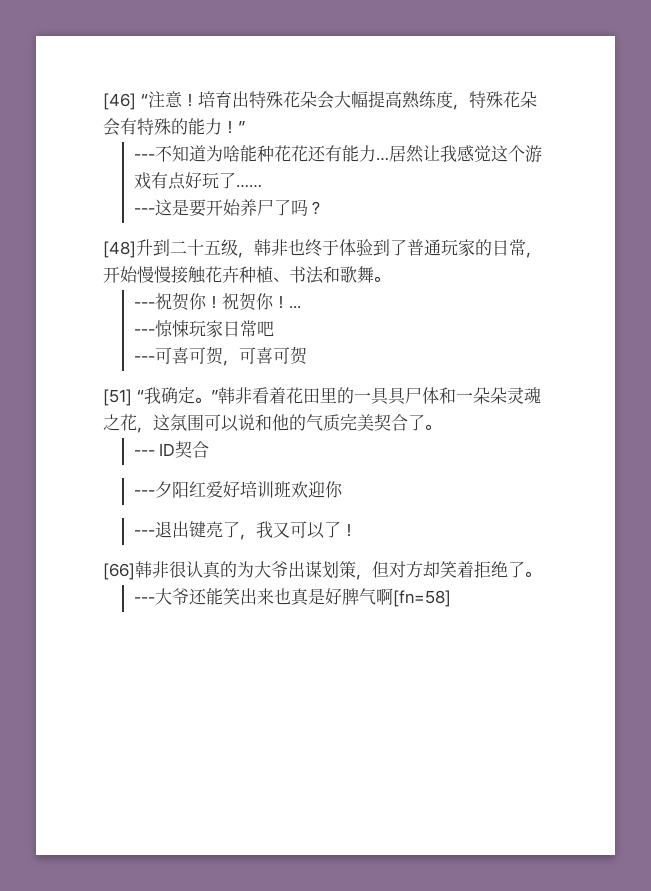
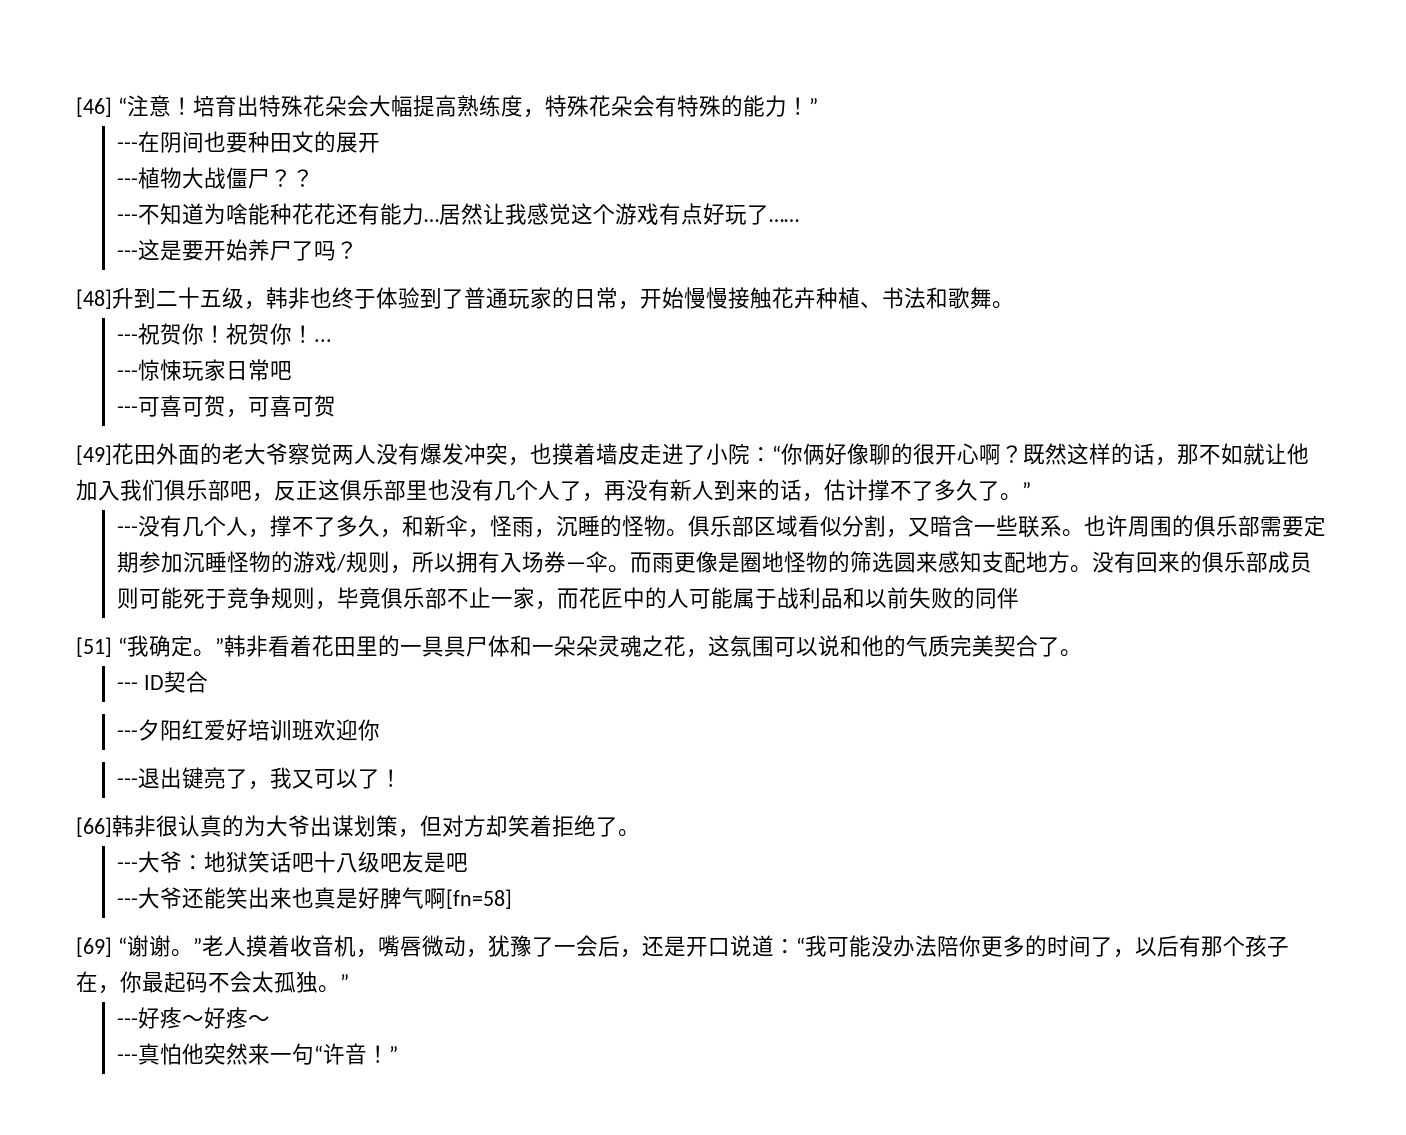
(245, 127) none -> [117,131,381,153] [117,167,315,189] // ---在阴间也要种田文的展开 // ---植物大战僵尸？？
(308, 355) none -> [76,443,1309,466] [76,479,1031,502] [117,515,1327,538] [117,551,1313,574] [117,587,1020,610] // [49]花田外面的老大爷察觉两人没有爆发冲突，也摸着墙皮走进了小院：“你俩好像聊的很开心啊？既然这样的话，那不如就让他加入我们俱乐部吧，反正这俱乐部里也没有几个人了，再没有新人到来的话，估计撑不了多久了。” // ---没有几个人，撑不了多久，和新伞，怪雨，沉睡的怪物。俱乐部区域看似分割，又暗含一些联系。也许周围的俱乐部需要定期参加沉睡怪物的游戏/规则，所以拥有入场券—伞。而雨更像是圈地怪物的筛选圆来感知支配地方。没有回来的俱乐部成员则可能死于竞争规则，毕竟俱乐部不止一家，而花匠中的人可能属于战利品和以前失败的同伴
(541, 574) none -> [117,851,469,873] // ---大爷：地狱笑话吧十八级吧友是吧
(451, 598) none -> [76,935,1289,958] [76,971,349,994] [117,1007,271,1029] [117,1043,399,1065] // [69] “谢谢。”老人摸着收音机，嘴唇微动，犹豫了一会后，还是开口说道：“我可能没办法陪你更多的时间了，以后有那个孩子在，你最起码不会太孤独。” // ---好疼～好疼～ // ---真怕他突然来一句“许音！”

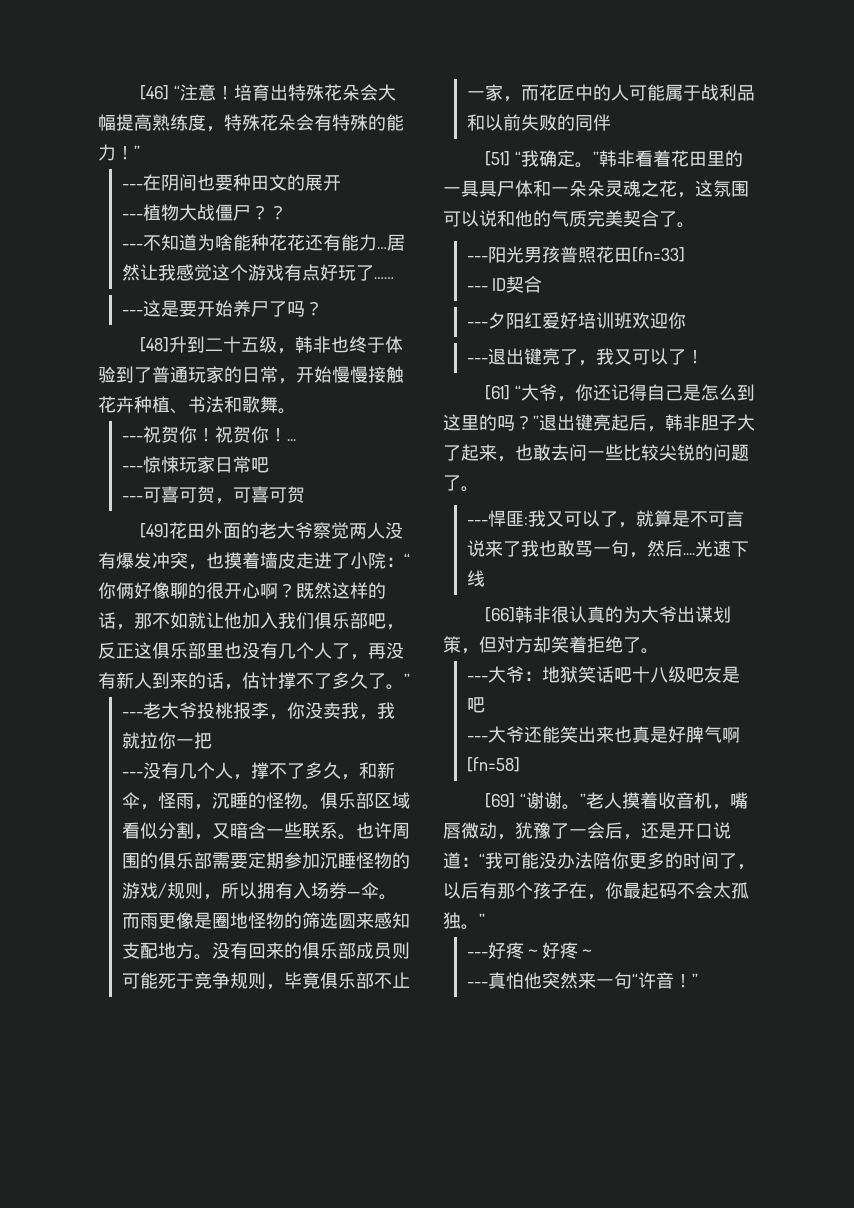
(1031, 490) none -> [121,702,395,720] [121,732,212,749] // ---老大爷投桃报李，你没卖我，我就拉你一把
(1082, 653) none -> [466,246,685,263] // ---阳光男孩普照花田[fn=33]
(403, 778) none -> [485,384,756,402] [443,414,755,432] [443,444,749,462] [443,475,479,492] [466,510,744,528] [466,540,749,558] [466,570,485,587] // [61] “大爷，你还记得自己是怎么到这里的吗？”退出键亮起后，韩非胆子大了起来，也敢去问一些比较尖锐的问题了。 // ---悍匪:我又可以了，就算是不可言说来了我也敢骂一句，然后....光速下线

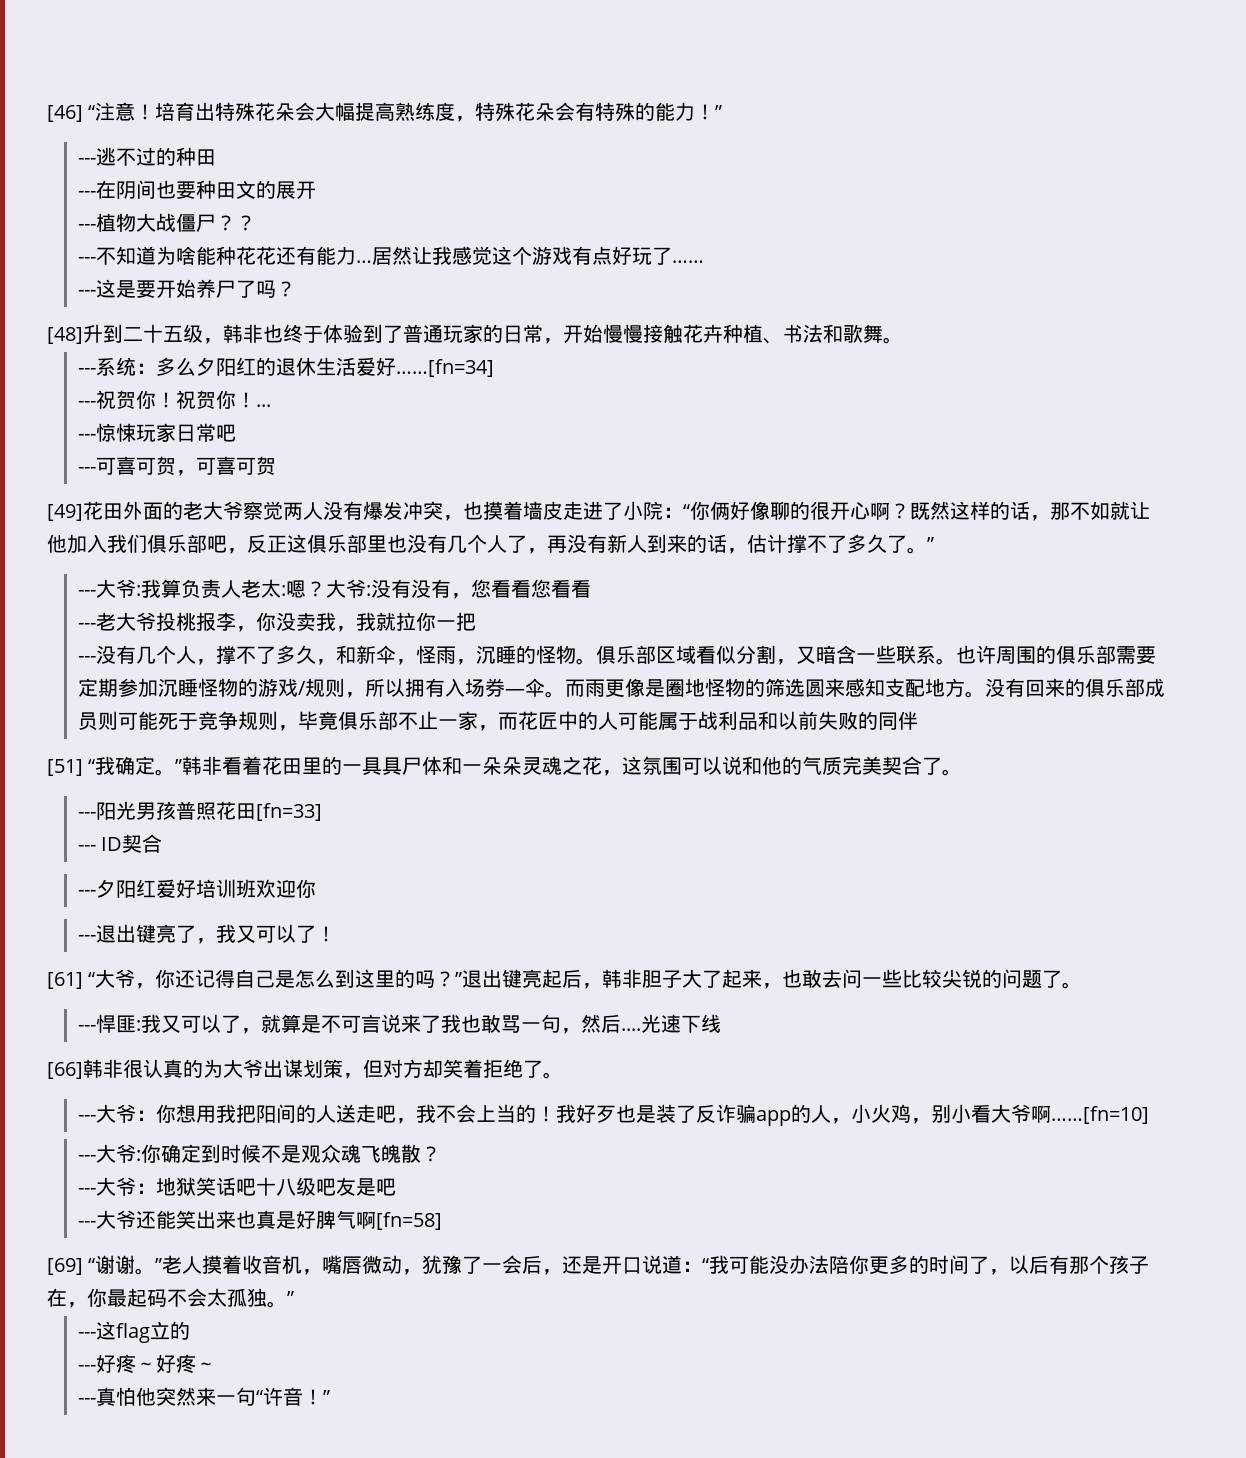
(140, 152) none -> [77,147,216,166] // ---逃不过的种田
(296, 411) none -> [77,357,494,377] // ---系统：多么夕阳红的退休生活爱好……[fn=34]
(410, 680) none -> [77,579,591,599] // ---大爷:我算负责人老太:嗯？大爷:没有没有，您看看您看看
(659, 651) none -> [77,1104,1149,1126] [77,1144,441,1163] // ---大爷：你想用我把阳间的人送走吧，我不会上当的！我好歹也是装了反诈骗app的人，小火鸡，别小看大爷啊……[fn=10] // ---大爷:你确定到时候不是观众魂飞魄散？
(485, 920) none -> [77,1321,190,1343] // ---这flag立的

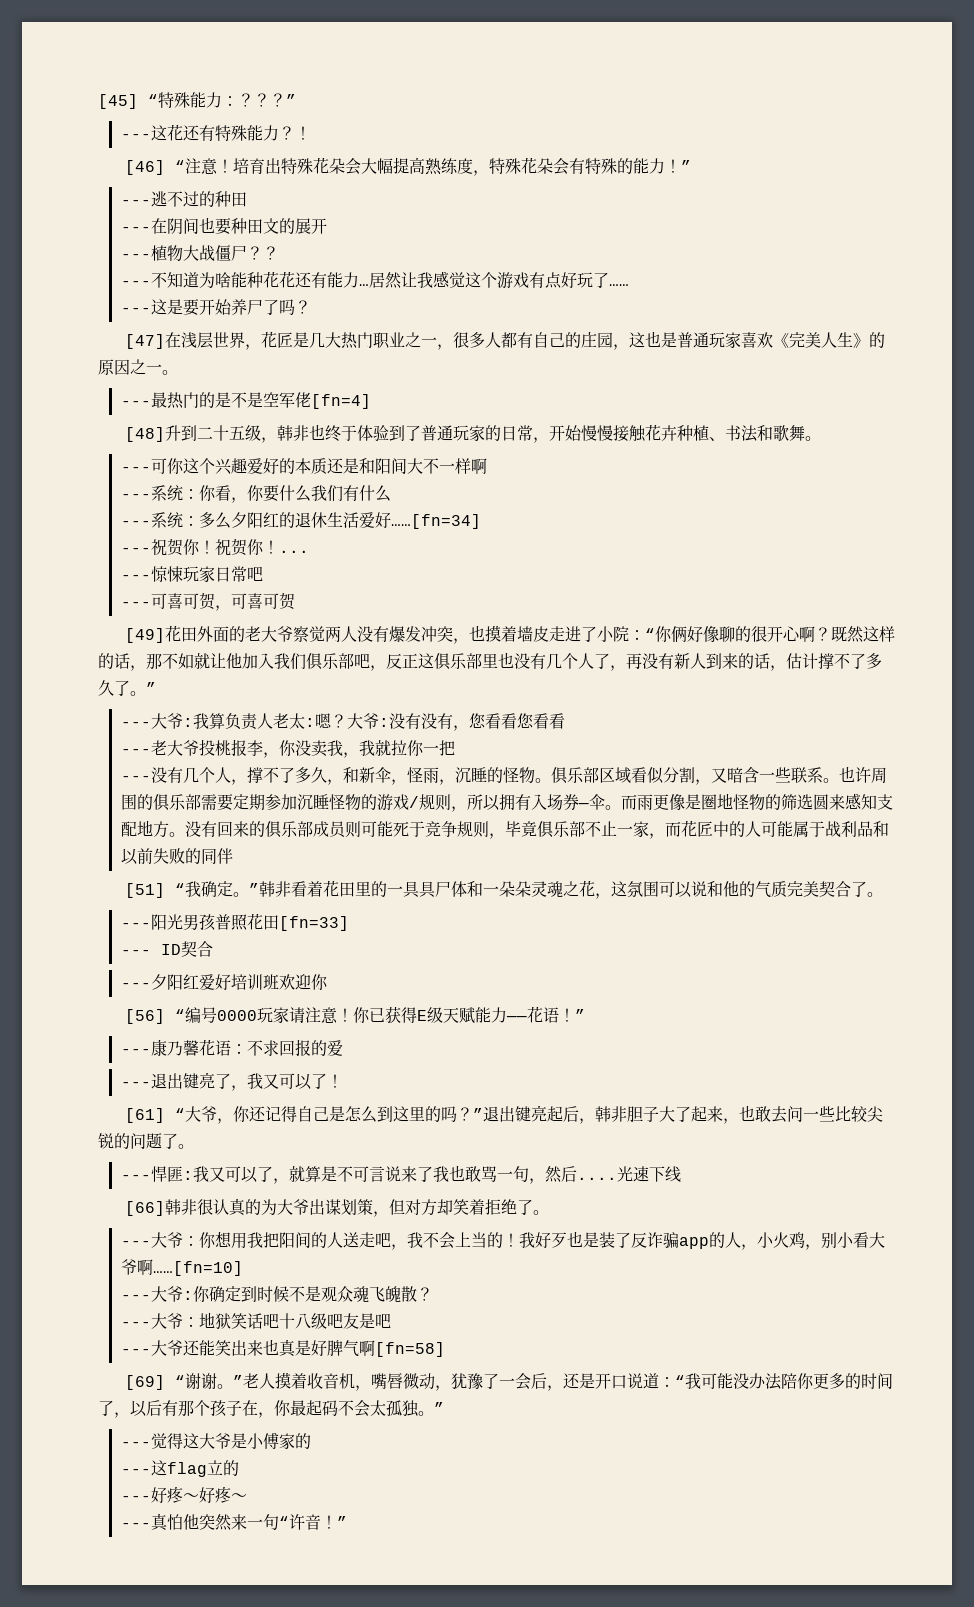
(47, 113) none -> [98,92,296,109] [120,124,311,142] [45] “特殊能力：？？？” // ---这花还有特殊能力？！ //
(296, 289) none -> [124,331,885,350] [98,359,178,375] [120,392,371,409] // [47]在浅层世界，花匠是几大热门职业之一，很多人都有自己的庄园，这也是普通玩家喜欢《完美人生》的原因之一。 // ---最热门的是不是空军佬[fn=4]
(903, 340) none -> [120,458,487,475] [120,485,391,503] // ---可你这个兴趣爱好的本质还是和阳间大不一样啊 // ---系统：你看，你要什么我们有什么
(316, 888) none -> [124,1006,585,1024] [120,1039,343,1056] // [56] “编号0000玩家请注意！你已获得E级天赋能力——花语！” // ---康乃馨花语：不求回报的爱
(294, 1298) none -> [120,1433,311,1450] // ---觉得这大爷是小傅家的

